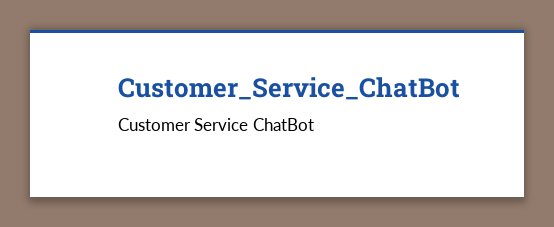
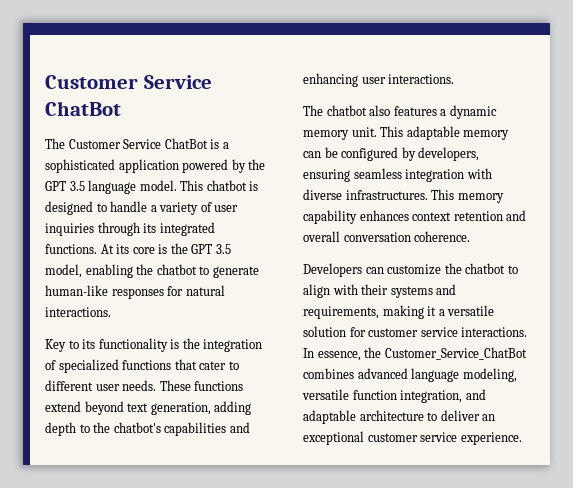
[118,77,460,100] [118,118,314,131] Customer_Service_ChatBot // Customer Service ChatBot -> [45,75,212,89] [45,101,121,116] [45,138,229,149] [45,159,266,173] [45,180,259,194] [45,201,239,215] [45,222,215,236] [45,243,231,254] [45,264,259,278] [45,285,225,299] [45,307,111,317] [45,338,263,352] [45,359,239,373] [45,380,244,391] [45,401,252,415] [45,422,250,436] [303,73,455,87] [303,105,497,119] [303,126,510,140] [303,147,480,161] [303,168,492,182] [303,189,504,203] [303,210,527,224] [303,231,471,242] [303,263,518,277] [303,284,457,298] [303,305,495,319] [303,326,528,337] [303,347,527,361] [303,368,517,382] [302,389,486,403] [303,410,496,424] [303,431,522,445] Customer Service ChatBot // The Customer Service ChatBot is a sophisticated application powered by the GPT 3.5 language model. This chatbot is designed to handle a variety of user inquiries through its integrated functions. At its core is the GPT 3.5 model, enabling the chatbot to generate human-like responses for natural interactions. // Key to its functionality is the integration of specialized functions that cater to different user needs. These functions extend beyond text generation, adding depth to the chatbot's capabilities and enhancing user interactions. // The chatbot also features a dynamic memory unit. This adaptable memory can be configured by developers, ensuring seamless integration with diverse infrastructures. This memory capability enhances context retention and overall conversation coherence. // Developers can customize the chatbot to align with their systems and requirements, making it a versatile solution for customer service interactions. In essence, the Customer_Service_ChatBot combines advanced language modeling, versatile function integration, and adaptable architecture to deliver an exceptional customer service experience.

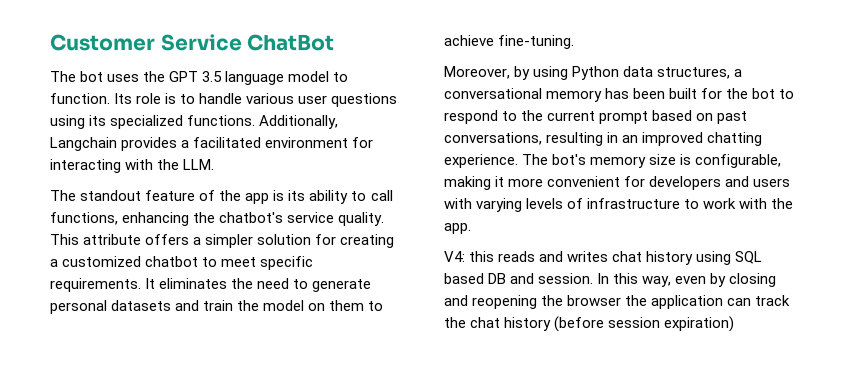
[68,138,229,149] [45,159,266,173] [45,180,259,194] [45,201,239,215] [45,222,215,236] [45,243,231,254] [45,264,259,278] [45,285,225,299] [45,307,111,317] [45,338,263,352] [45,359,239,373] [45,380,244,391] [45,401,252,415] [45,422,250,436] [303,73,455,87] [303,105,497,119] [303,126,510,140] [303,147,480,161] [303,168,492,182] [303,189,504,203] [303,210,527,224] [303,231,471,242] [303,263,518,277] [303,284,457,298] [303,305,495,319] [303,326,528,337] [303,347,527,361] [303,368,517,382] [302,389,486,403] [303,410,496,424] [303,431,522,445] Customer Service ChatBot is a sophisticated application powered by the GPT 3.5 language model. This chatbot is designed to handle a variety of user inquiries through its integrated functions. At its core is the GPT 3.5 model, enabling the chatbot to generate human-like responses for natural interactions. // Key to its functionality is the integration of specialized functions that cater to different user needs. These functions extend beyond text generation, adding depth to the chatbot's capabilities and enhancing user interactions. // The chatbot also features a dynamic memory unit. This adaptable memory can be configured by developers, ensuring seamless integration with diverse infrastructures. This memory capability enhances context retention and overall conversation coherence. // Developers can customize the chatbot to align with their systems and requirements, making it a versatile solution for customer service interactions. In essence, the Customer_Service_ChatBot combines advanced language modeling, versatile function integration, and adaptable architecture to deliver an exceptional customer service experience. -> [80,71,349,85] [50,93,398,107] [50,115,339,129] [50,137,374,151] [50,159,215,173] [50,190,393,204] [50,212,385,226] [50,234,395,248] [50,256,314,270] [50,278,372,292] [50,300,384,314] [444,35,575,49] [444,66,743,80] [444,88,795,102] [444,110,748,124] [444,132,763,146] [444,154,782,168] [444,176,791,190] [444,198,794,212] [444,223,471,234] [444,251,763,265] [444,273,777,287] [444,295,791,309] [444,316,735,332] bot uses the GPT 3.5 language model to function. Its role is to handle various user questions using its specialized functions. Additionally, Langchain provides a facilitated environment for interacting with the LLM. // The standout feature of the app is its ability to call functions, enhancing the chatbot's service quality. This attribute offers a simpler solution for creating a customized chatbot to meet specific requirements. It eliminates the need to generate personal datasets and train the model on them to achieve fine-tuning. // Moreover, by using Python data structures, a conversational memory has been built for the bot to respond to the current prompt based on past conversations, resulting in an improved chatting experience. The bot's memory size is configurable, making it more convenient for developers and users with varying levels of infrastructure to work with the app. // V4: this reads and writes chat history using SQL based DB and session. In this way, even by closing and reopening the browser the application can track the chat history (before session expiration)

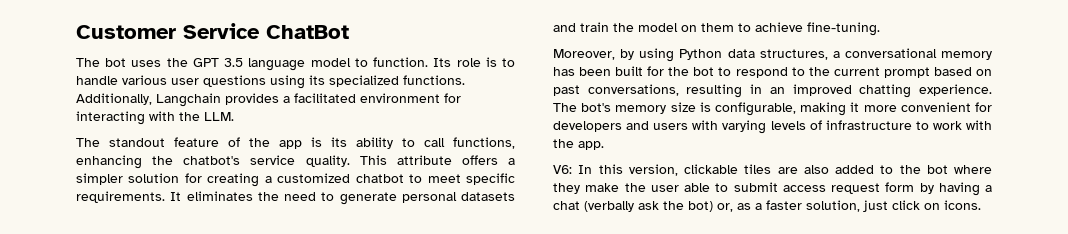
[444,251,763,265] [444,273,777,287] [444,295,791,309] [444,316,735,332] V4: this reads and writes chat history using SQL based DB and session. In this way, even by closing and reopening the browser the application can track the chat history (before session expiration) -> [553,164,992,176] [553,182,992,196] [553,200,981,212] V6: In this version, clickable tiles are also added to the bot where they make the user able to submit access request form by having a chat (verbally ask the bot) or, as a faster solution, just click on icons.

